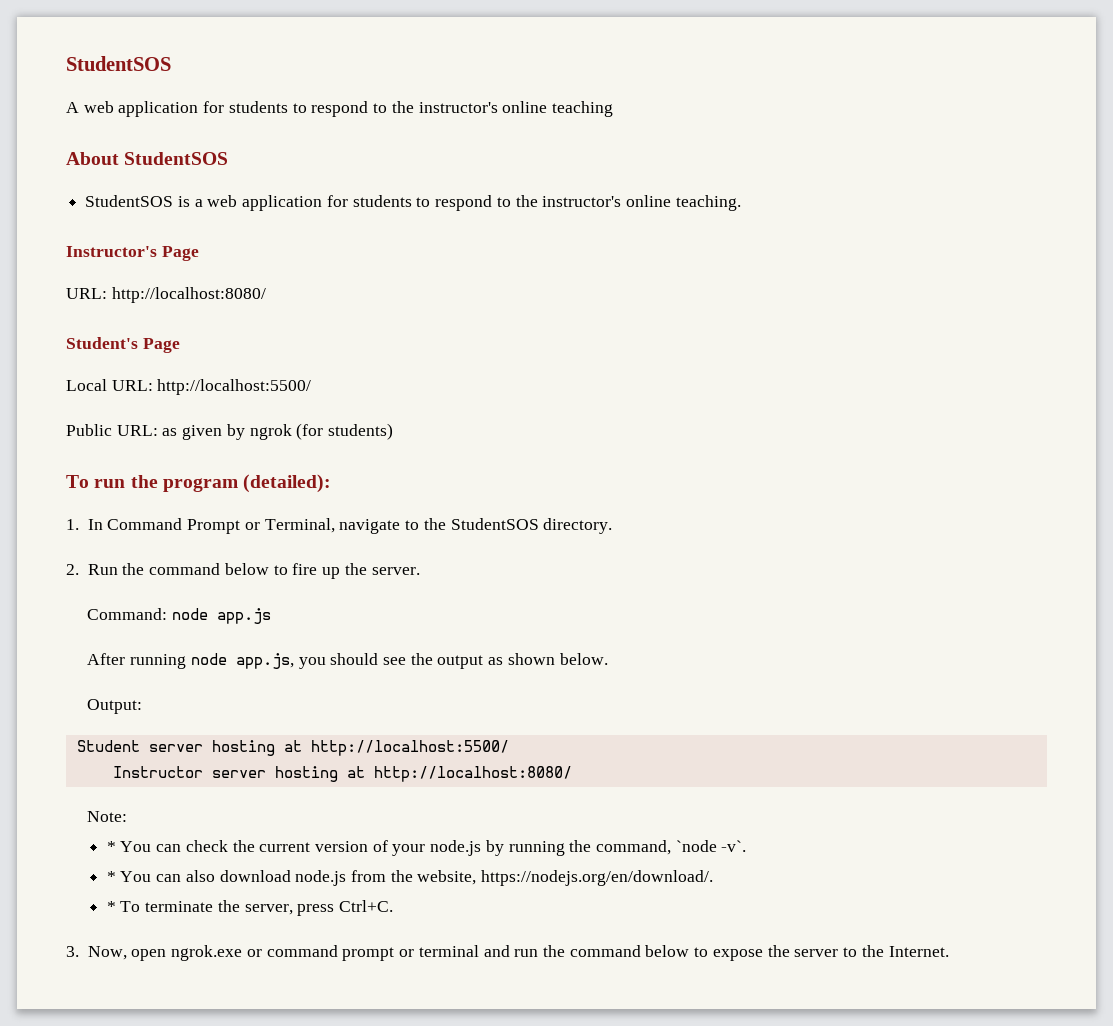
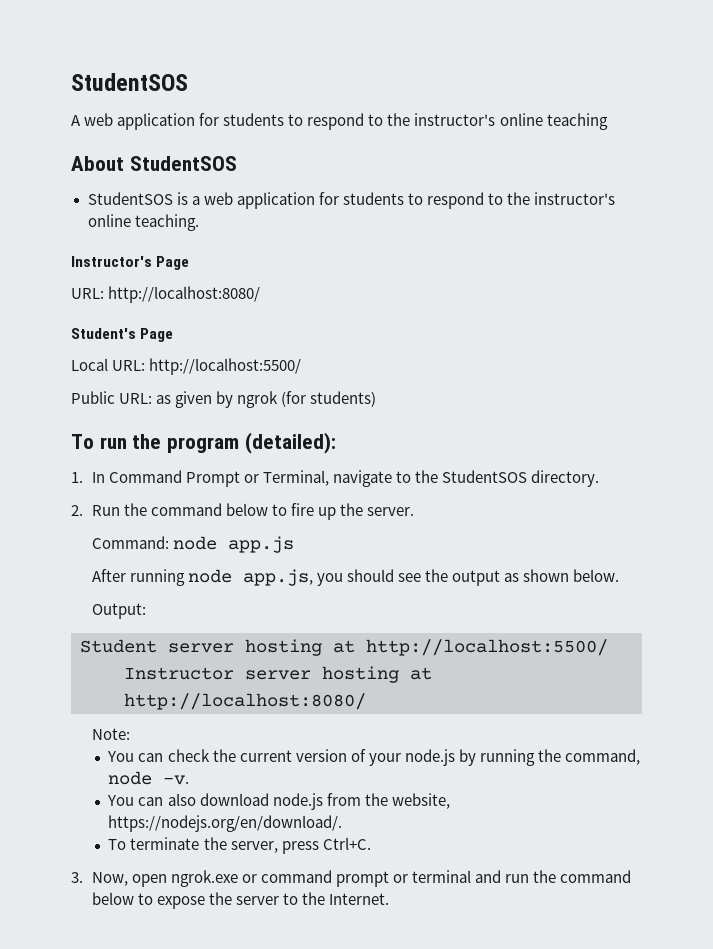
[106,841,116,852] * -> (130, 734) none
[675,840,747,852] [106,871,116,882] `node -v`. // * -> [108,771,190,785] node -v. //
[106,901,116,912] * -> (343, 823) none

